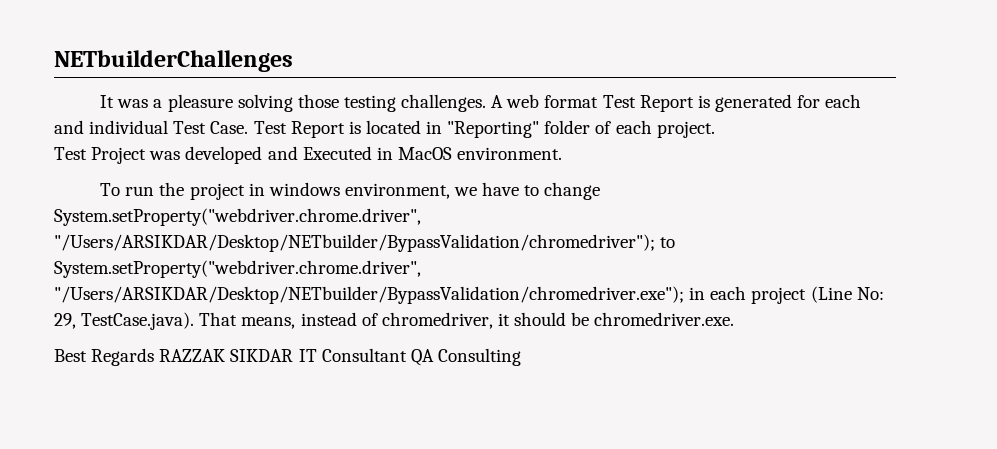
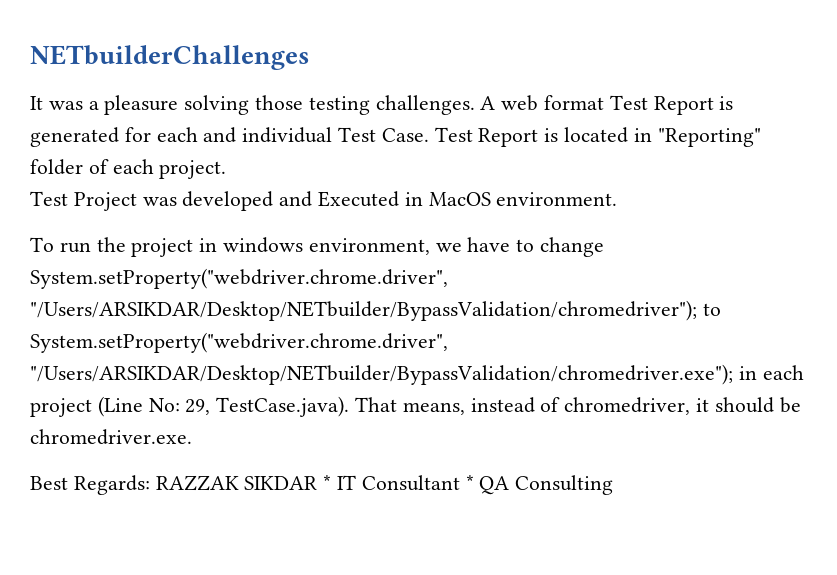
[91,348,155,366] Regards -> [73,475,150,495] Regards:
(294, 355) none -> [323,475,332,490] *
(407, 355) none -> [465,475,474,490] *

